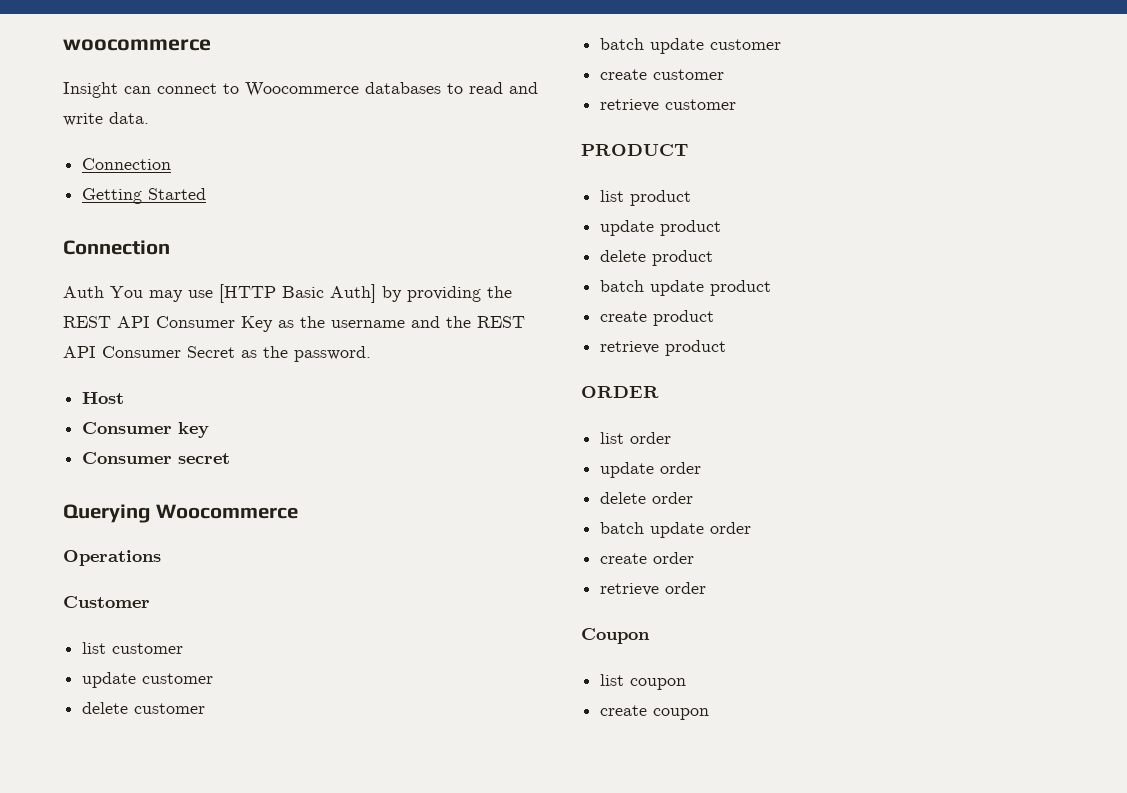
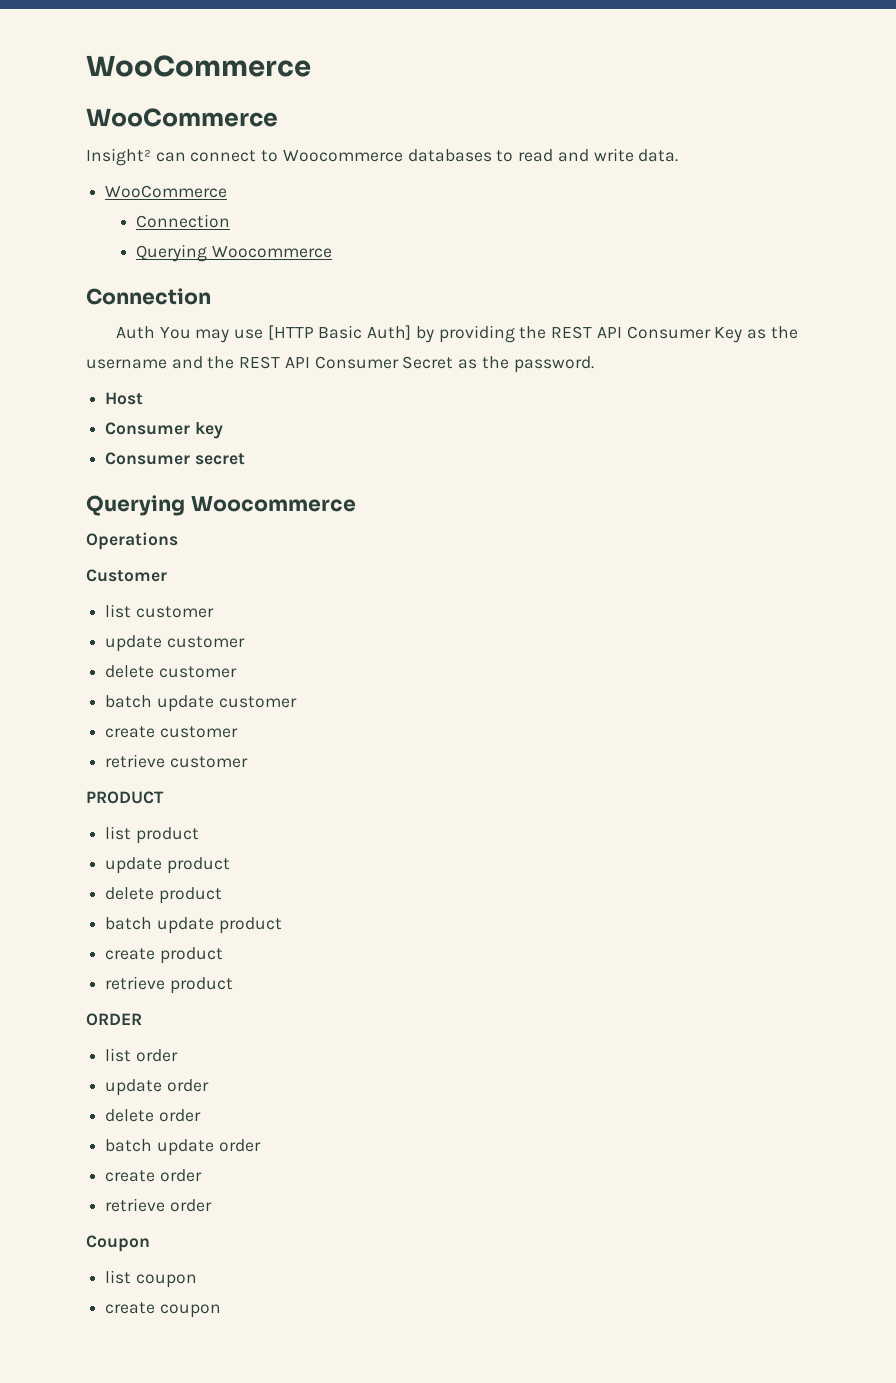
[63,39,211,51] [63,82,118,98] woocommerce // Insight -> [86,55,311,77] [86,108,278,127] [86,148,151,166] WooCommerce // WooCommerce // Insight²
[82,158,172,170] [82,188,207,204] // Connection // Getting Started -> [105,185,228,198] [136,214,231,228] [136,244,333,262] // WooCommerce // Connection // Querying Woocommerce

